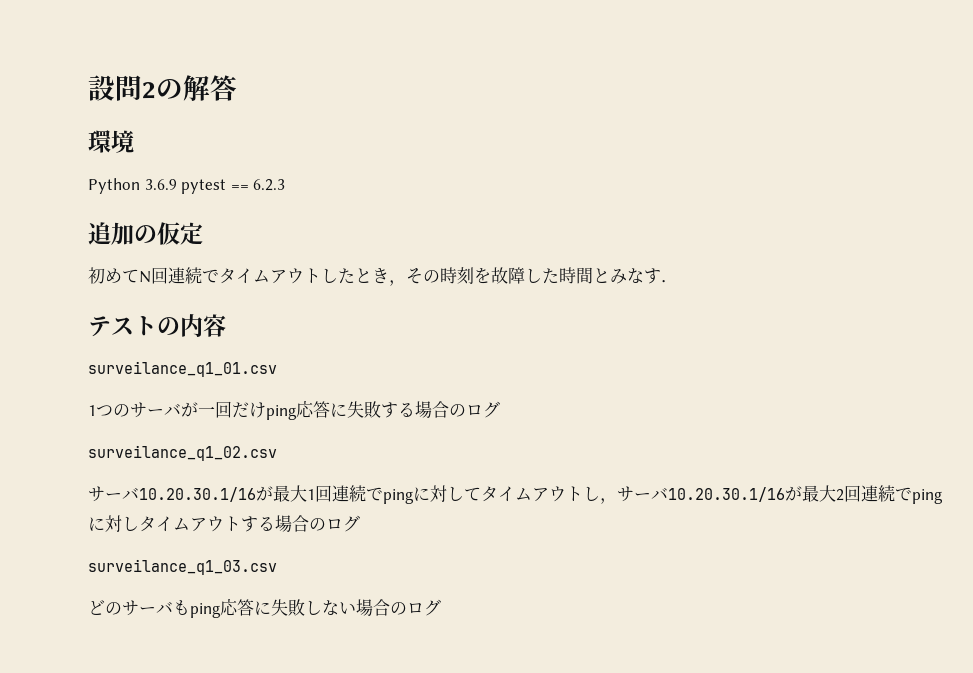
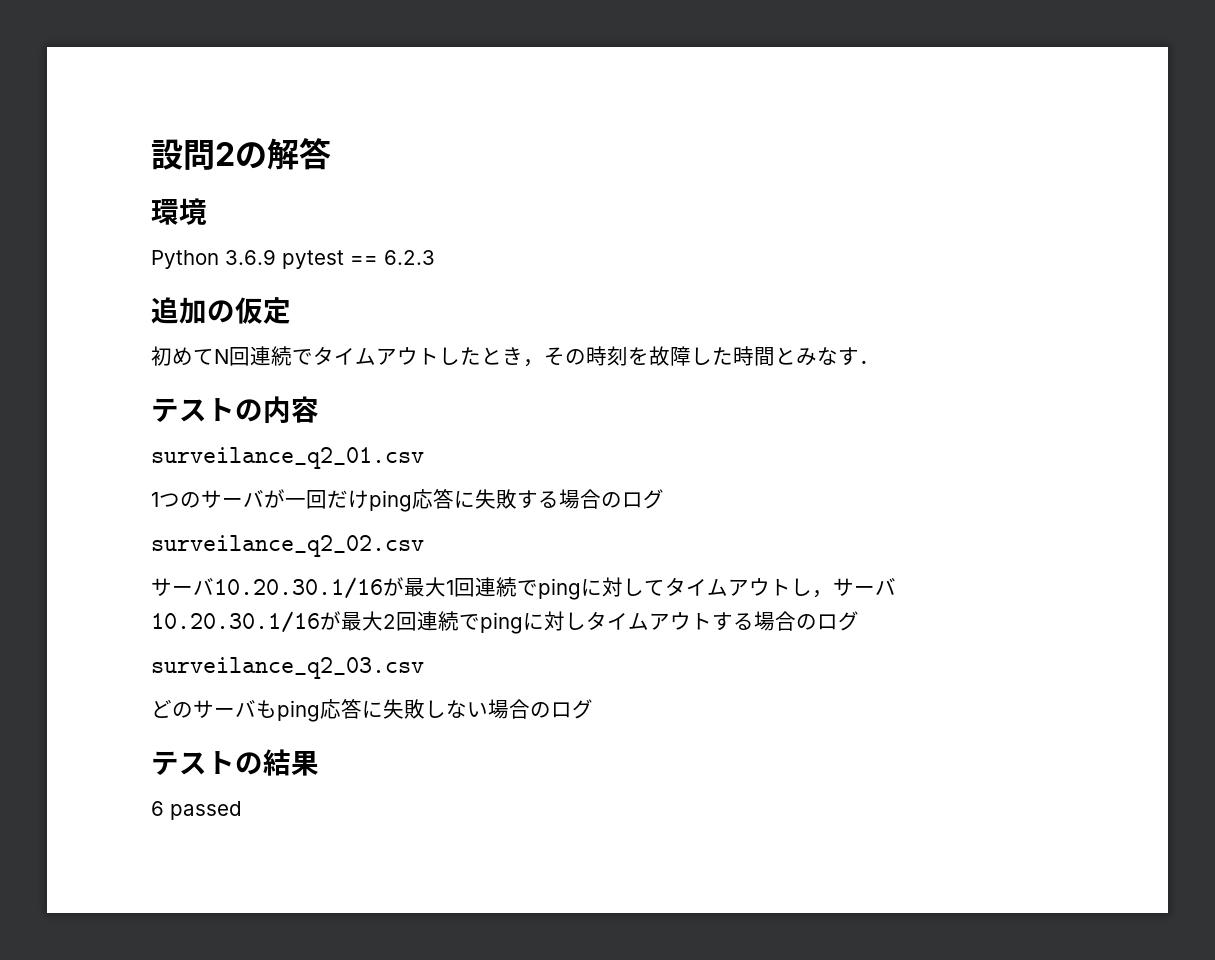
[88,361,277,377] surveilance_q1_01.csv -> [151,447,424,469] surveilance_q2_01.csv
[88,445,277,461] surveilance_q1_02.csv -> [151,535,424,557] surveilance_q2_02.csv
[88,559,277,575] surveilance_q1_03.csv -> [151,657,424,679] surveilance_q2_03.csv
(441, 607) none -> [151,749,319,776] [151,801,242,820] // テストの結果 // 6 passed

